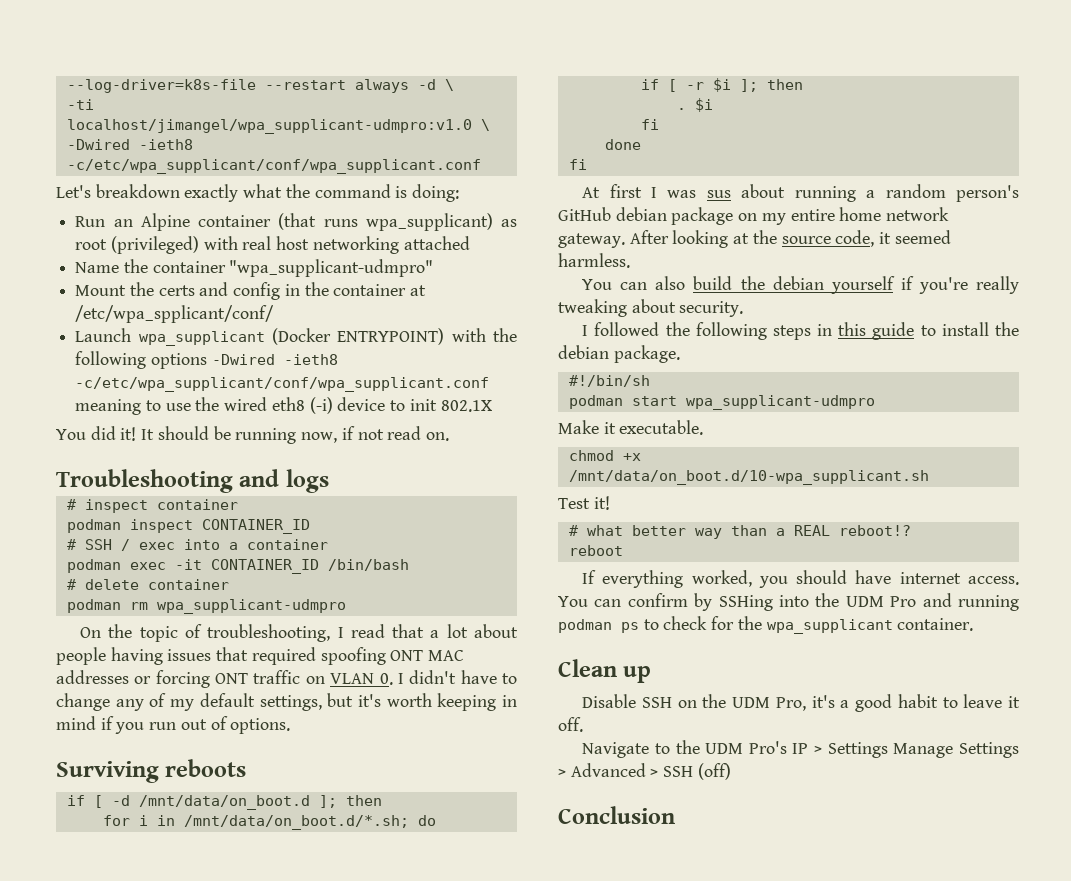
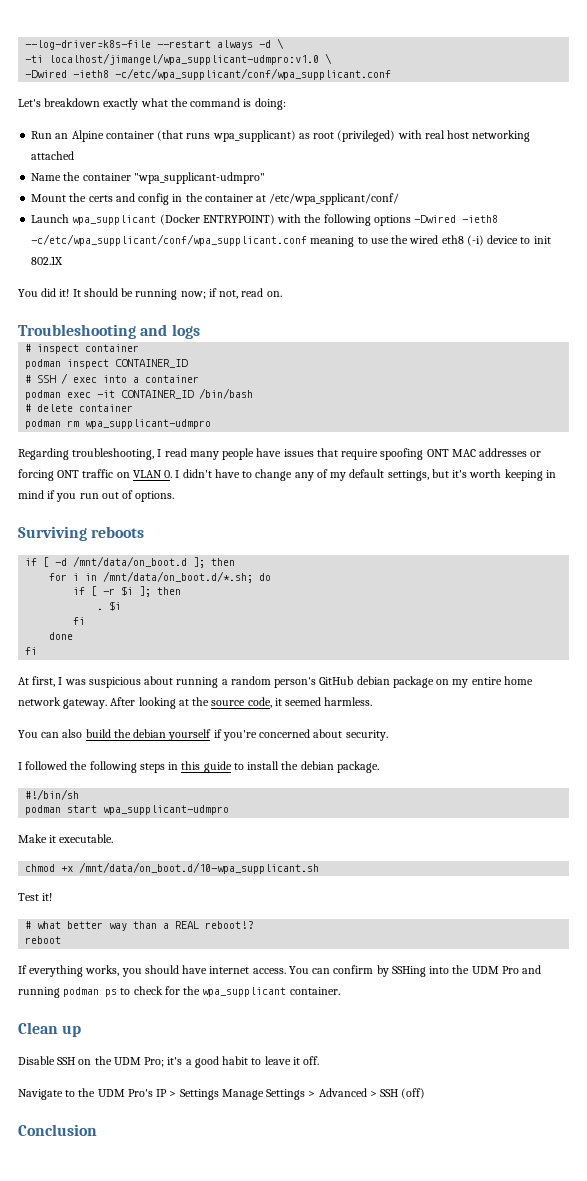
[301,426,384,443] now, if not -> [180,288,239,299] now; if not,
[80,624,518,642] [56,647,163,665] On the topic of troubleshooting, I read that a lot about people having -> [18,448,282,460] Regarding troubleshooting, I read many people have
[251,647,316,665] required -> [341,449,379,460] require
[609,184,642,198] first -> [32,676,56,687] first,
[706,190,731,198] sus -> [88,677,141,688] suspicious
[976,276,1019,294] [558,299,627,317] really tweaking -> [259,729,311,738] concerned
[691,570,752,587] worked, -> [85,965,120,976] works,
[775,697,806,711] Pro, -> [144,1057,165,1067] Pro;

